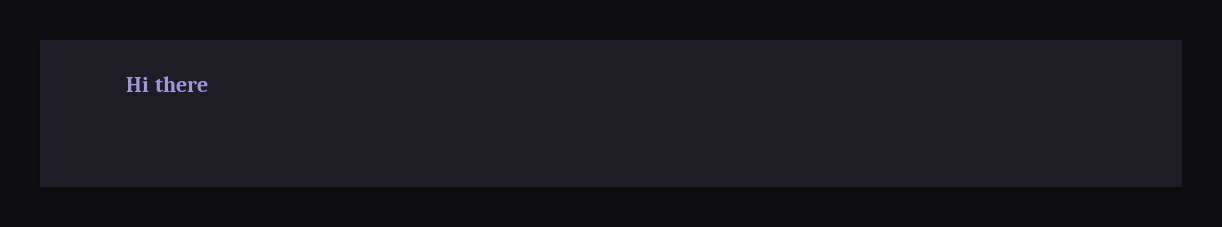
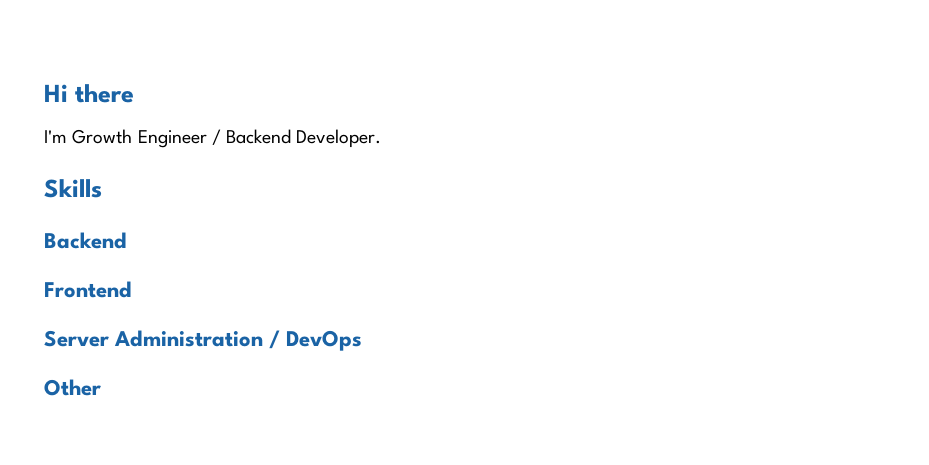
(208, 84) none -> [44,129,382,148] [44,179,102,198] [44,232,127,249] [44,281,132,298] [44,330,363,351] [44,379,101,396] // I'm Growth Engineer / Backend Developer. // Skills // Backend // Frontend // Server Administration / DevOps // Other

